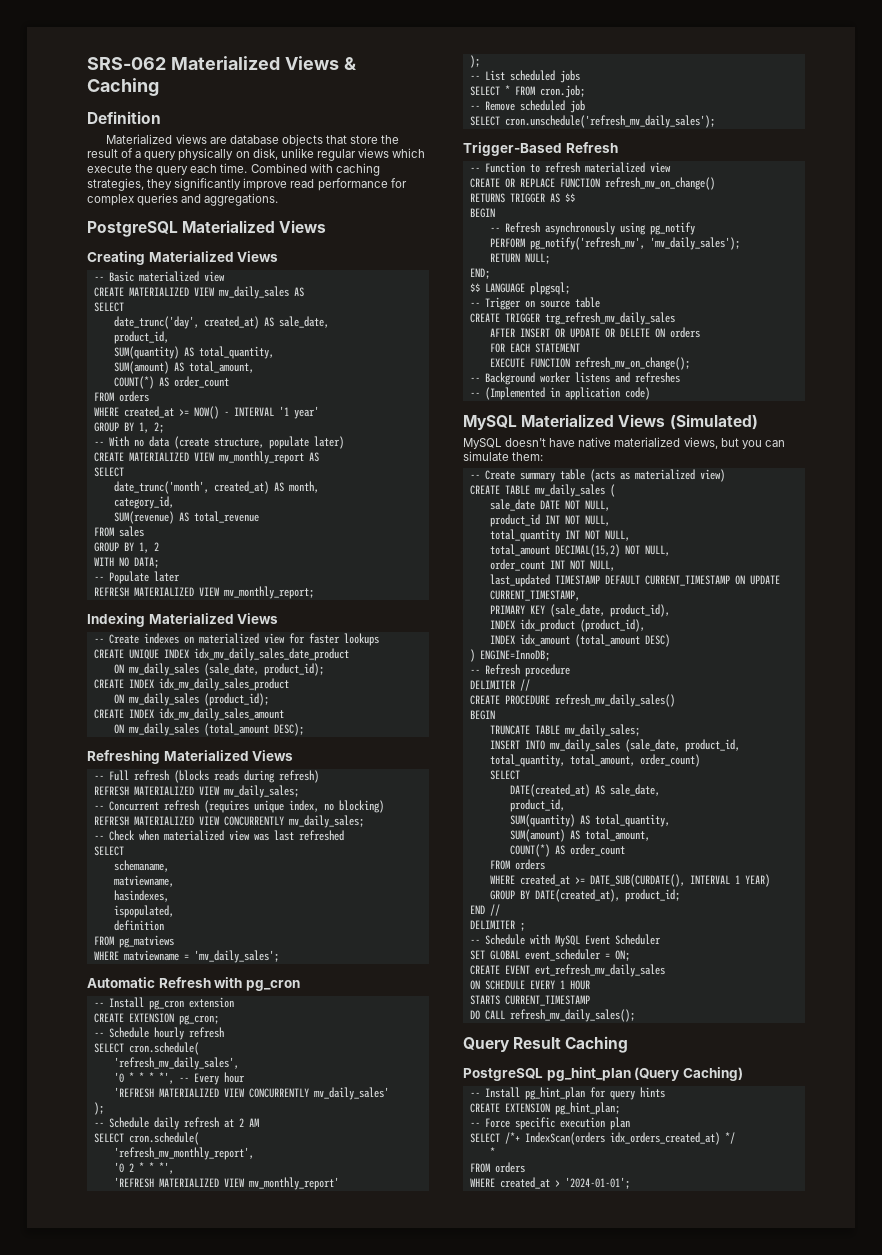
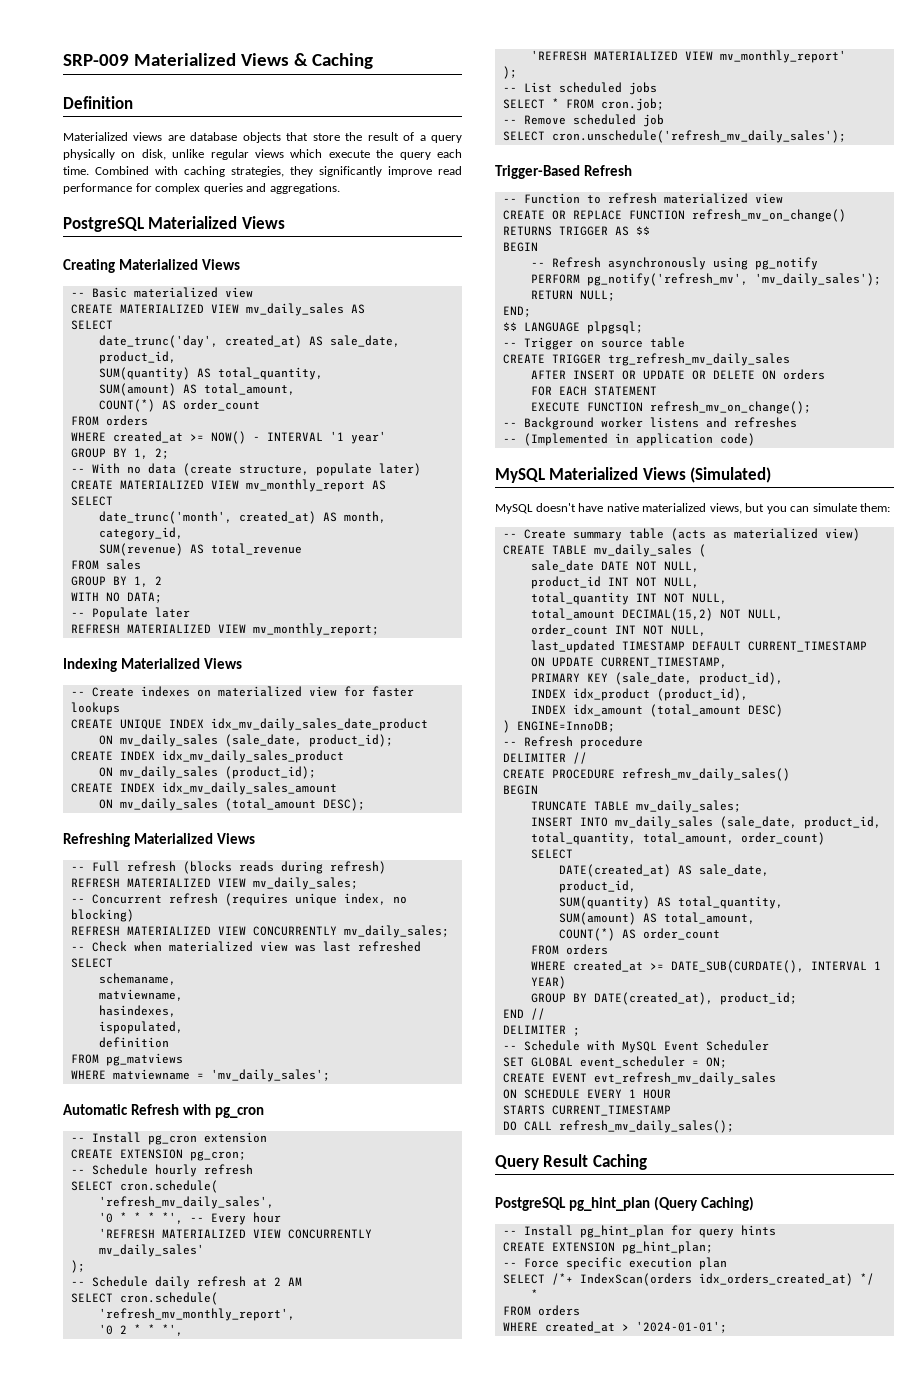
[87,57,166,70] SRS-062 -> [63,54,129,66] SRP-009

